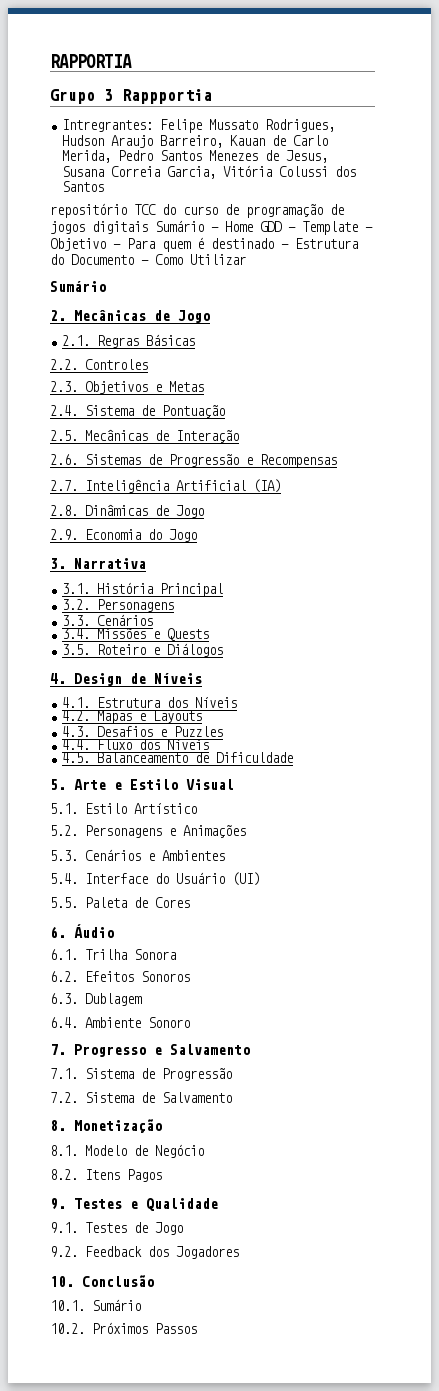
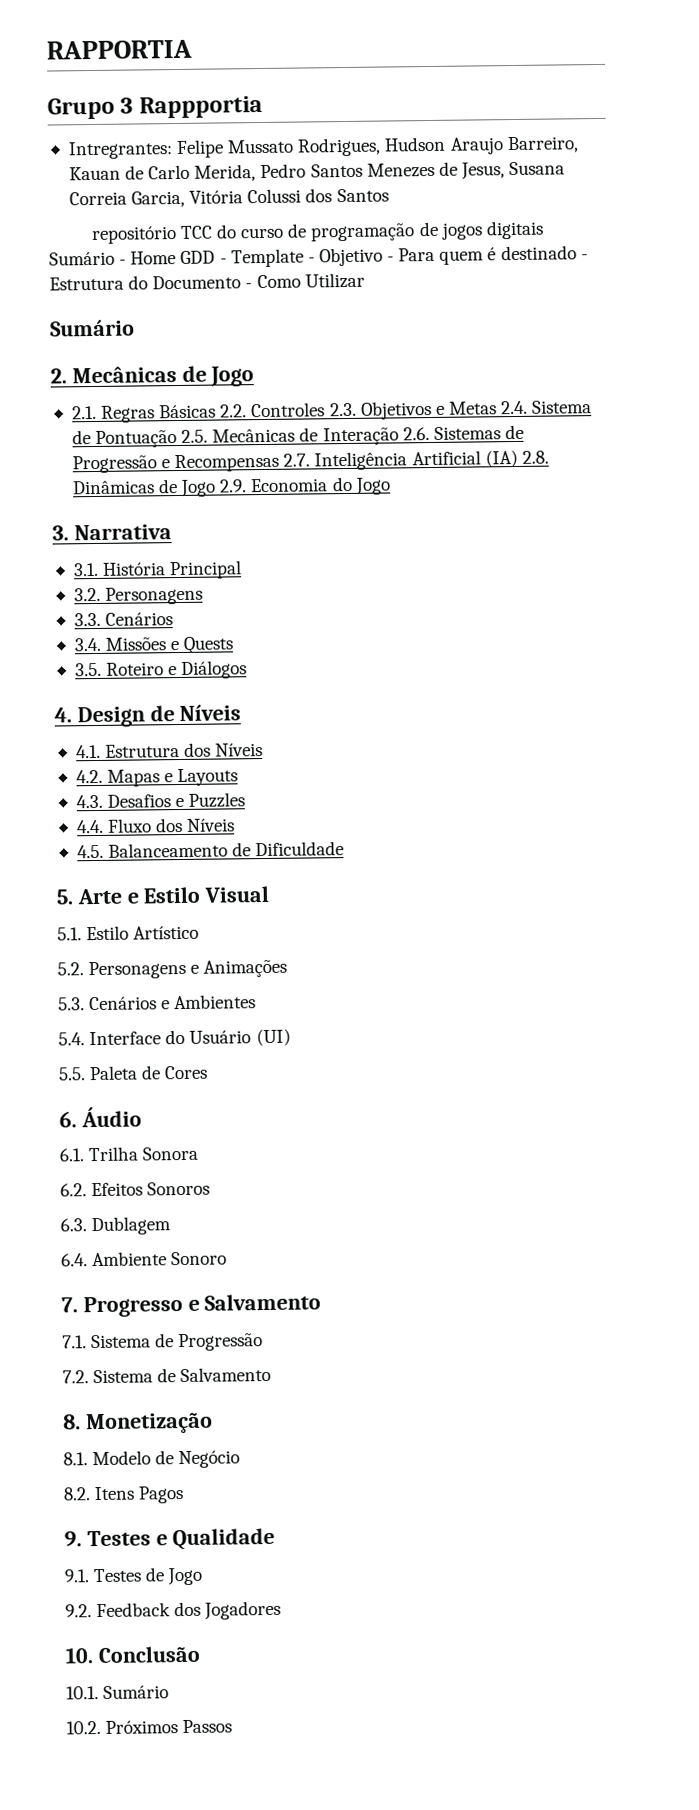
(196, 340) // -> (217, 411) none
(148, 364) // -> (326, 410) none
(204, 386) // -> (497, 408) none
(225, 411) // -> (178, 439) none
(239, 436) // -> (399, 436) none
(337, 461) // -> (280, 463) none
(281, 486) // -> (518, 458) none
(204, 511) // -> (217, 488) none

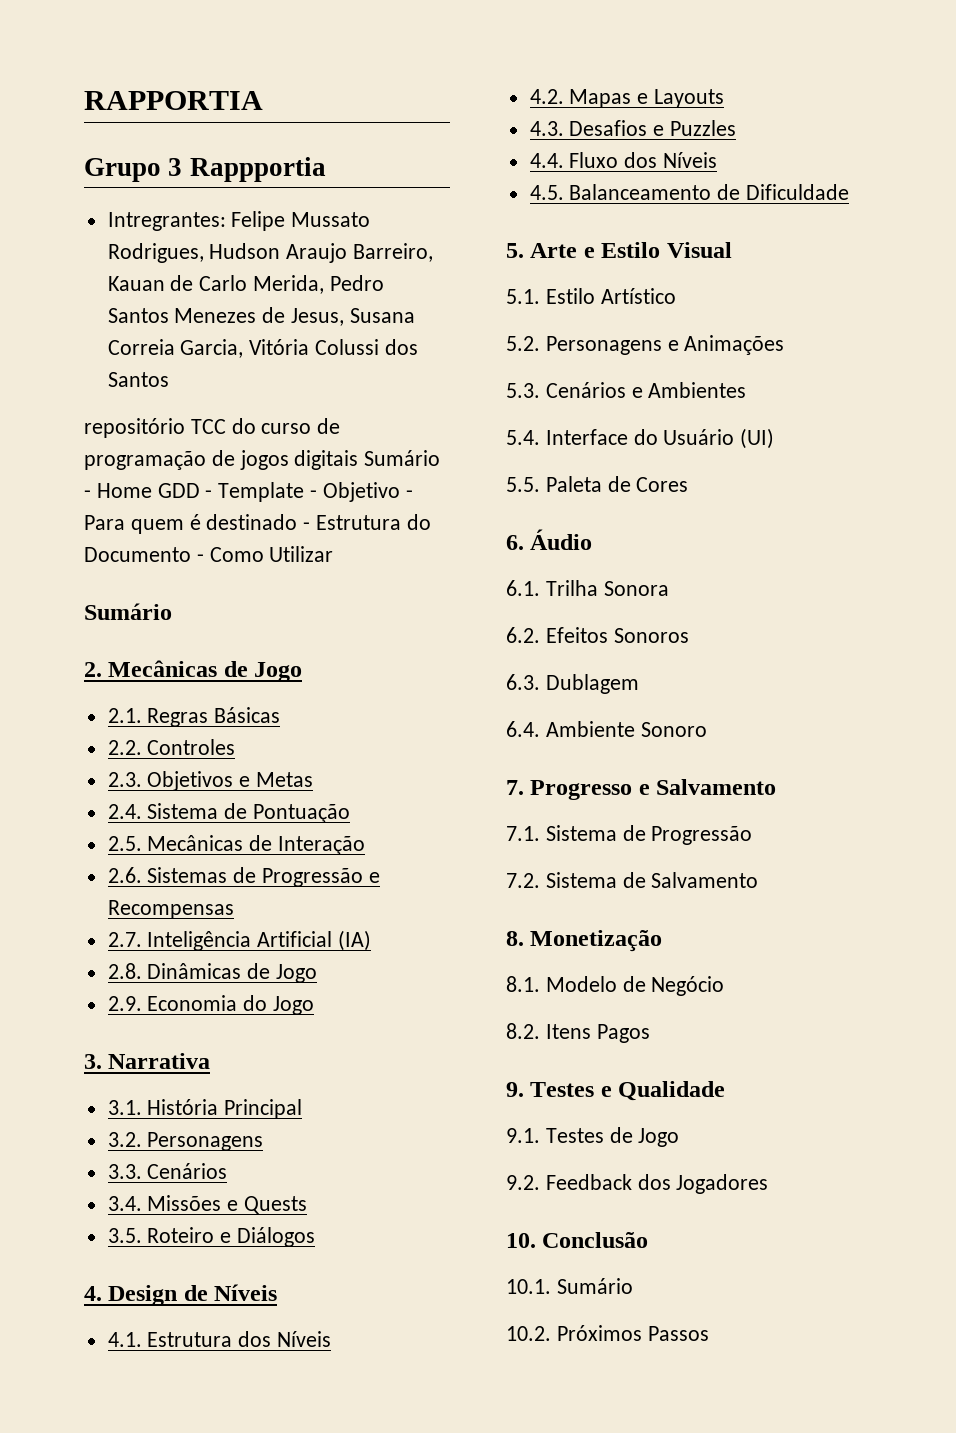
(217, 411) none -> (281, 715) //
(326, 410) none -> (236, 747) //
(497, 408) none -> (314, 779) //
(178, 439) none -> (351, 813) //
(399, 436) none -> (366, 845) //
(280, 463) none -> (234, 909) //
(518, 458) none -> (372, 940) //
(217, 488) none -> (318, 973) //

